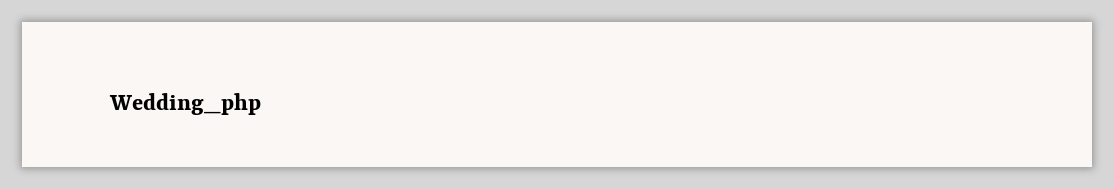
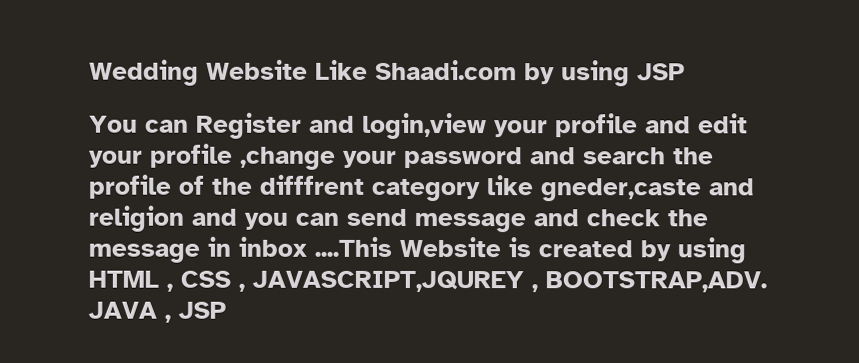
[109,93,261,115] Wedding_php -> [89,59,685,87] [89,112,748,140] [89,143,714,170] [88,174,755,202] [88,205,708,233] [88,236,746,264] [88,270,767,293] [88,301,226,323] Wedding Website Like Shaadi.com by using JSP // You can Register and login,view your profile and edit your profile ,change your password and search the profile of the difffrent category like gneder,caste and religion and you can send message and check the message in inbox ....This Website is created by using HTML , CSS , JAVASCRIPT,JQUREY , BOOTSTRAP,ADV. JAVA , JSP

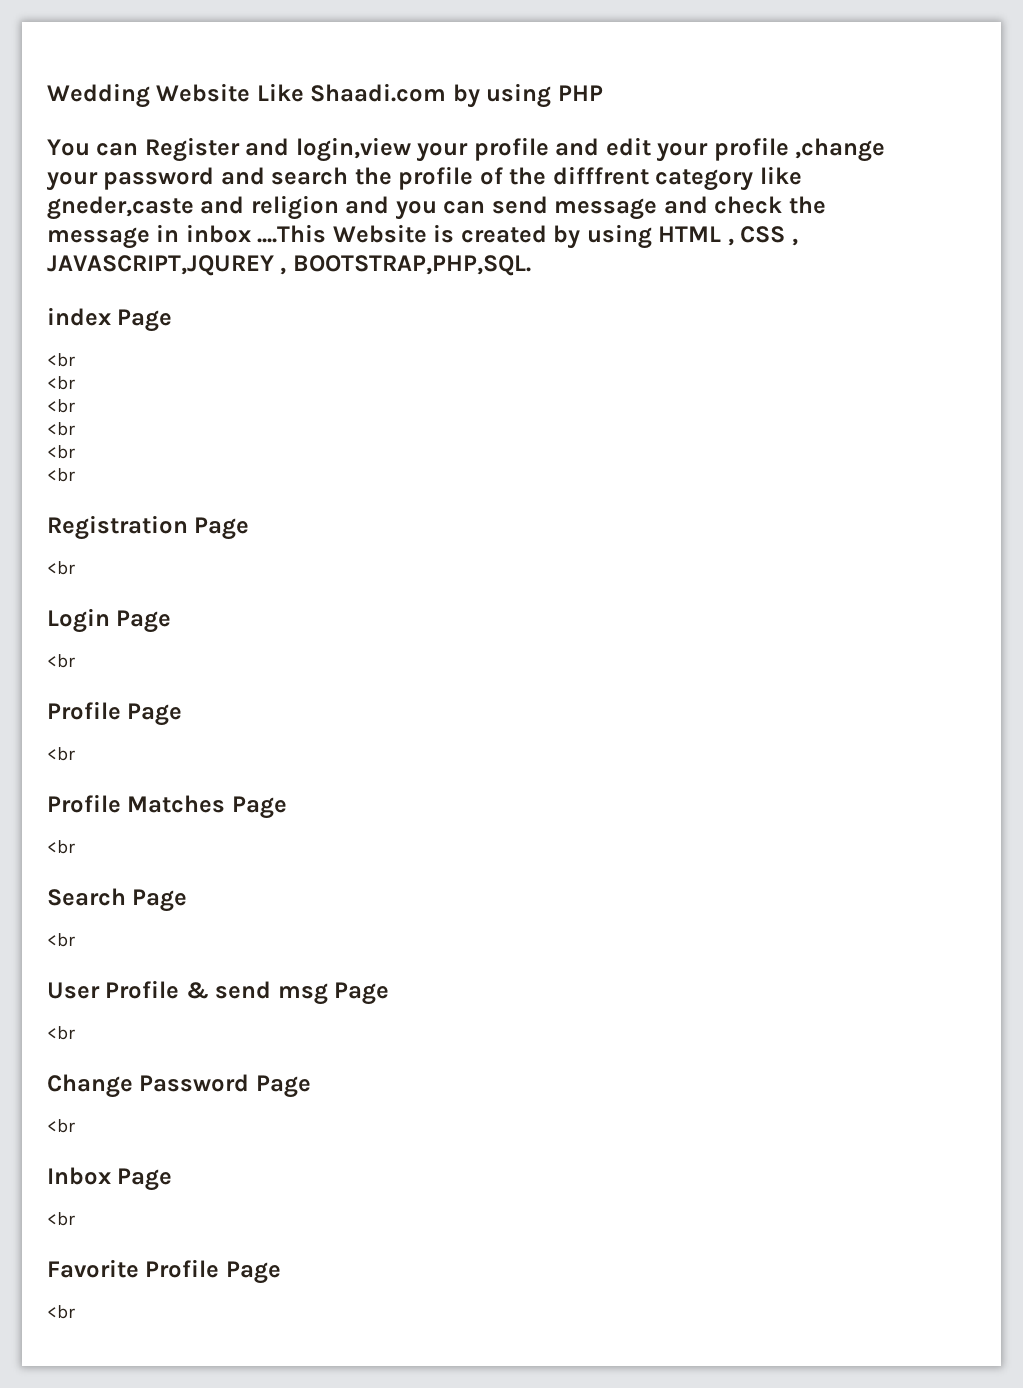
[637,63,685,81] JSP -> [557,85,603,101] PHP
[545,271,767,293] [88,301,226,323] BOOTSTRAP,ADV. JAVA , JSP -> [292,255,531,276] [47,307,173,332] [47,353,75,367] [47,376,75,390] [47,399,75,413] [47,422,75,436] [47,445,75,459] [47,468,75,482] [47,515,250,540] [47,561,75,575] [47,608,172,633] [47,654,75,668] [47,701,183,726] [47,747,75,761] [47,794,287,819] [47,840,75,854] [47,888,188,912] [47,933,75,947] [47,980,390,1005] [47,1026,75,1040] [47,1074,311,1098] [47,1119,75,1133] [47,1167,173,1191] [47,1212,75,1226] [47,1259,281,1284] [47,1305,75,1319] BOOTSTRAP,PHP,SQL. // index Page // <br // <br // <br // <br // <br // <br // Registration Page // <br // Login Page // <br // Profile Page // <br // Profile Matches Page // <br // Search Page // <br // User Profile & send msg Page // <br // Change Password Page // <br // Inbox Page // <br // Favorite Profile Page // <br

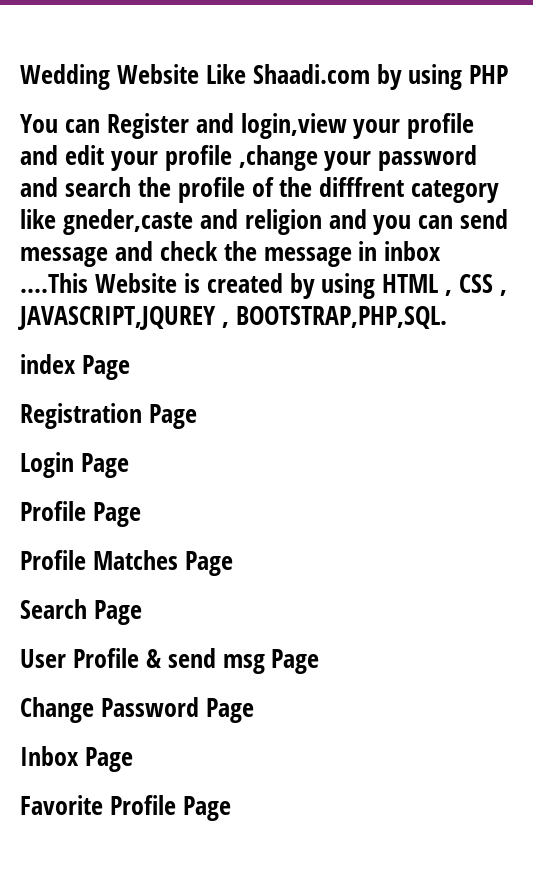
[47,353,75,367] [47,376,75,390] [47,399,75,413] [47,422,75,436] [47,445,75,459] [47,468,75,482] // <br // <br // <br // <br // <br // <br -> (130, 367) none
[47,561,75,575] // <br -> (197, 416) none
[47,654,75,668] [47,701,183,726] [47,747,75,761] // <br // Profile Page // <br -> [20,501,141,527] // Profile Page
[47,840,75,854] // <br -> (233, 563) none
[47,933,75,947] // <br -> (142, 612) none
[47,1026,75,1040] // <br -> (320, 661) none
[47,1119,75,1133] // <br -> (254, 710) none
[47,1212,75,1226] // <br -> (133, 759) none
[47,1305,75,1319] // <br -> (231, 808) none

